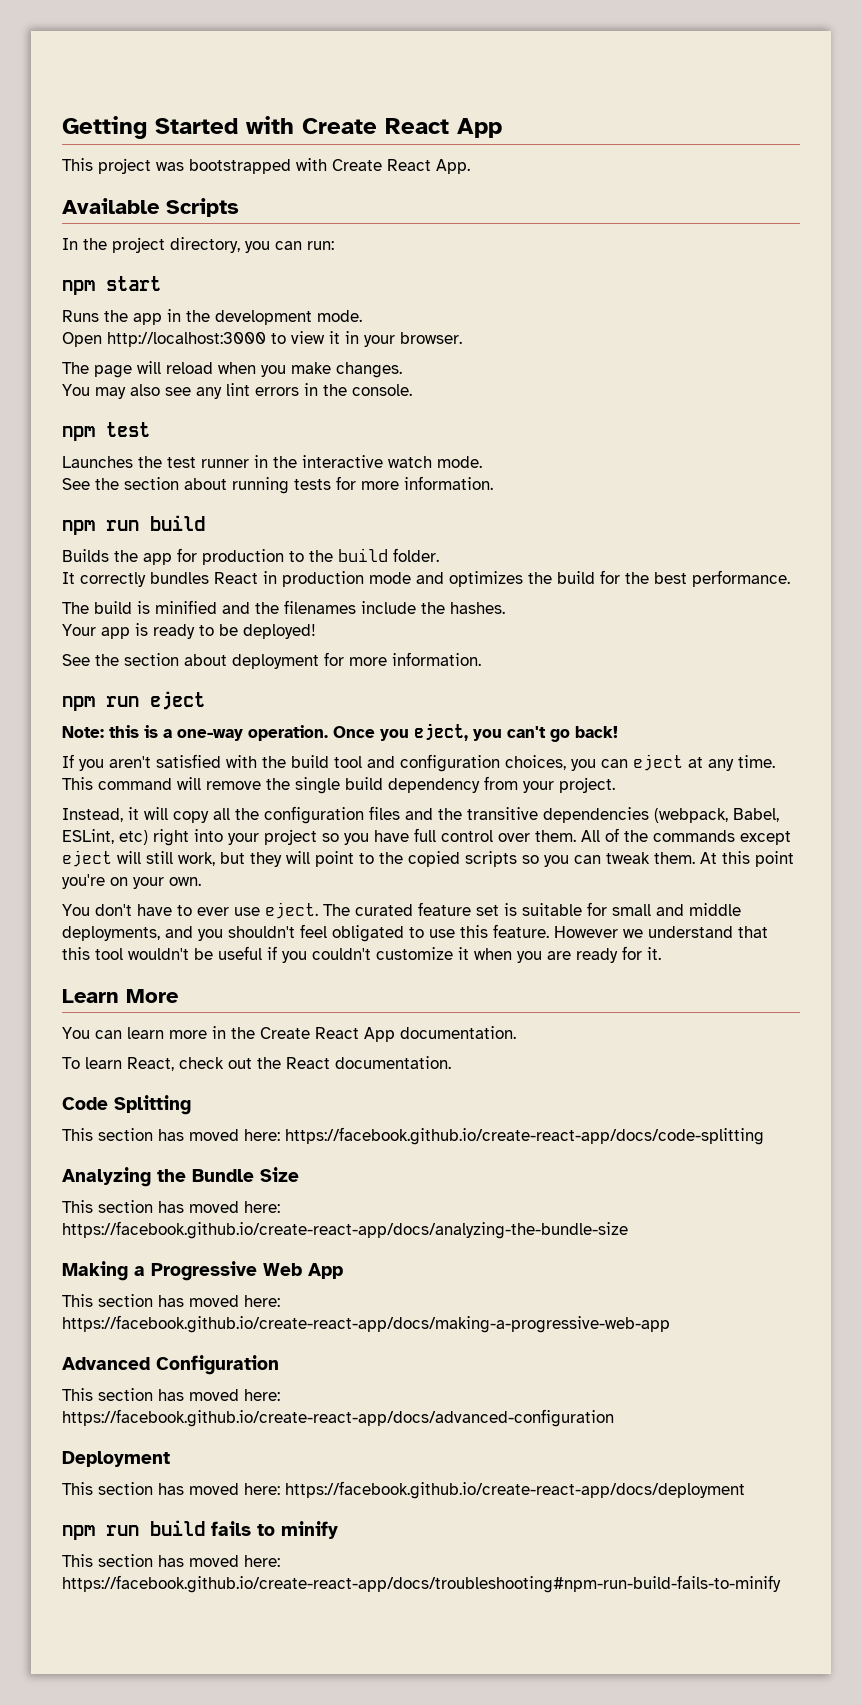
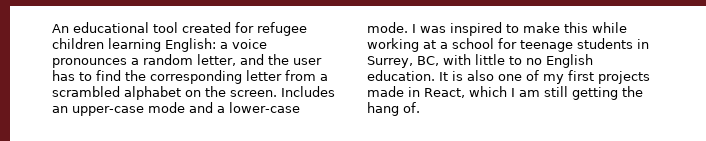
[62,116,502,139] [62,158,470,174] [62,198,239,217] [62,237,334,253] [62,276,161,295] [62,309,362,325] [62,331,462,347] [62,361,402,378] [62,383,412,399] [62,422,150,441] [62,455,482,468] [62,476,493,494] [62,515,205,535] [62,548,439,565] [62,570,790,587] [62,600,505,614] [62,623,316,639] [62,652,481,669] [62,691,205,711] [62,723,618,742] [62,754,775,772] [62,776,615,794] [62,806,779,824] [62,828,791,846] [62,850,794,867] [62,874,201,889] [62,902,741,919] [62,924,768,942] [62,946,661,963] [62,989,179,1003] [62,1026,516,1042] [62,1056,451,1071] [62,1095,191,1115] [62,1127,764,1145] [62,1167,299,1187] [62,1200,280,1213] [62,1221,628,1239] [62,1261,343,1281] [62,1294,280,1307] [62,1315,670,1333] [62,1355,279,1375] [62,1388,280,1401] [62,1409,614,1427] [62,1451,170,1467] [62,1481,745,1499] [62,1520,338,1540] [62,1554,280,1567] [62,1575,781,1593] Getting Started with Create React App // This project was bootstrapped with Create React App. // Available Scripts // In the project directory, you can run: // npm start // Runs the app in the development mode. // Open http://localhost:3000 to view it in your browser. // The page will reload when you make changes. // You may also see any lint errors in the console. // npm test // Launches the test runner in the interactive watch mode. // See the section about running tests for more information. // npm run build // Builds the app for production to the build folder. // It correctly bundles React in production mode and optimizes the build for the best performance. // The build is minified and the filenames include the hashes. // Your app is ready to be deployed! // See the section about deployment for more information. // npm run eject // Note: this is a one-way operation. Once you eject, you can't go back! // If you aren't satisfied with the build tool and configuration choices, you can eject at any time. This command will remove the single build dependency from your project. // Instead, it will copy all the configuration files and the transitive dependencies (webpack, Babel, ESLint, etc) right into your project so you have full control over them. All of the commands except eject will still work, but they will point to the copied scripts so you can tweak them. At this point you're on your own. // You don't have to ever use eject. The curated feature set is suitable for small and middle deployments, and you shouldn't feel obligated to use this feature. However we understand that this tool wouldn't be useful if you couldn't customize it when you are ready for it. // Learn More // You can learn more in the Create React App documentation. // To learn React, check out the React documentation. // Code Splitting // This section has moved here: https://facebook.github.io/create-react-app/docs/code-splitting // Analyzing the Bundle Size // This section has moved here: https://facebook.github.io/create-react-app/docs/analyzing-the-bundle-size // Making a Progressive Web App // This section has moved here: https://facebook.github.io/create-react-app/docs/making-a-progressive-web-app // Advanced Configuration // This section has moved here: https://facebook.github.io/create-react-app/docs/advanced-configuration // Deployment // This section has moved here: https://facebook.github.io/create-react-app/docs/deployment // npm run build fails to minify // This section has moved here: https://facebook.github.io/create-react-app/docs/troubleshooting#npm-run-build-fails-to-minify -> [52,22,307,36] [52,38,267,52] [52,54,322,68] [52,70,328,84] [52,86,335,100] [52,102,300,116] [367,22,627,36] [367,38,649,52] [367,54,593,68] [367,70,650,84] [367,86,643,100] [367,102,420,116] An educational tool created for refugee children learning English: a voice pronounces a random letter, and the user has to find the corresponding letter from a scrambled alphabet on the screen. Includes an upper-case mode and a lower-case mode. I was inspired to make this while working at a school for teenage students in Surrey, BC, with little to no English education. It is also one of my first projects made in React, which I am still getting the hang of.

